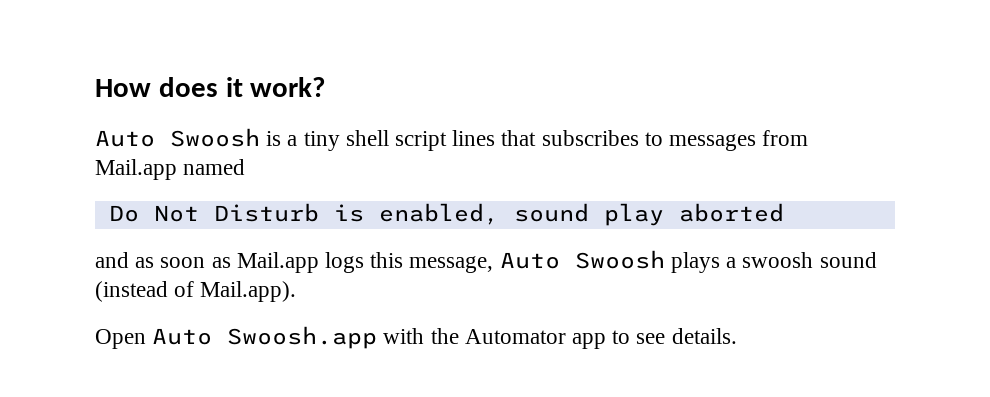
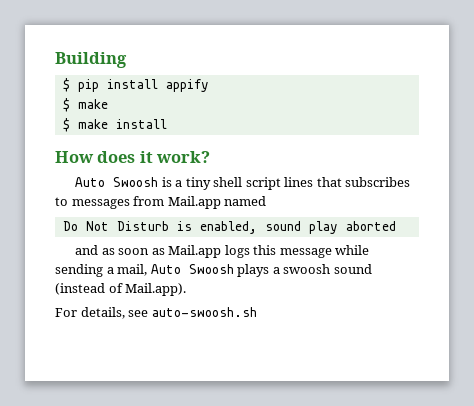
(95, 88) none -> [55,52,127,68] [62,78,209,92] [62,98,108,112] [62,118,167,132] Building // $ pip install appify // $ make // $ make install //
[409,256,494,273] message, -> [279,245,370,258] [55,264,148,277] message while sending a mail,
[95,326,737,349] Open Auto Swoosh.app with the Automator app to see details. -> [55,307,257,319] For details, see auto-swoosh.sh

